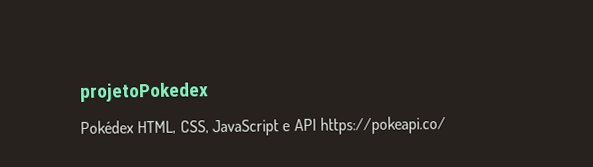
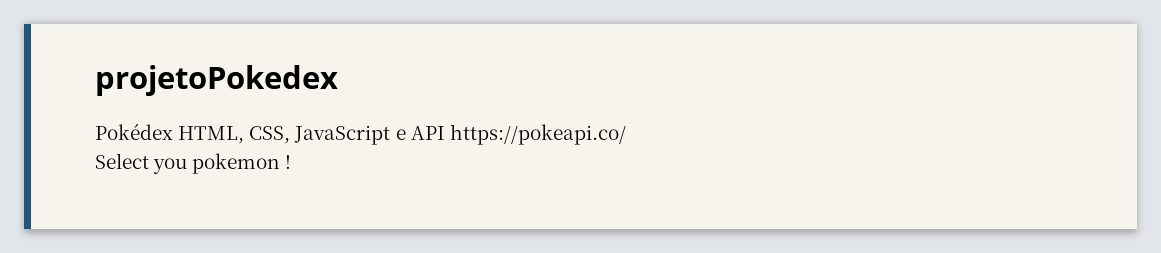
(446, 125) none -> [95,153,292,174] // Select you pokemon !

